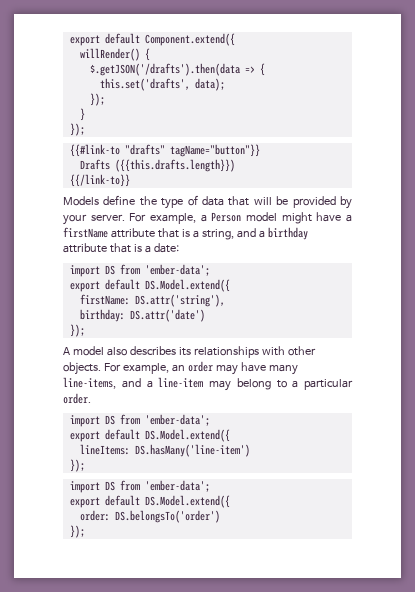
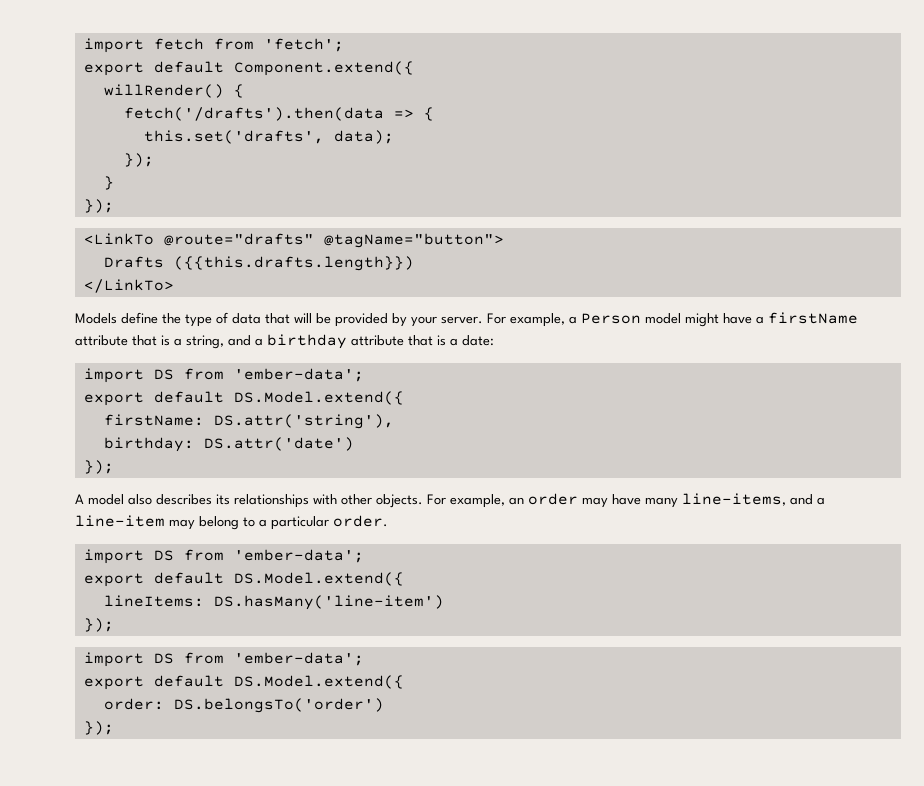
(69, 40) none -> [83,38,344,53] import fetch from 'fetch'; //
[89,63,240,76] $.getJSON('/drafts').then(data -> [123,107,384,121] fetch('/drafts').then(data
[69,144,260,157] {{#link-to "drafts" tagName="button"}} -> [83,233,504,248] <LinkTo @route="drafts" @tagName="button">
[69,174,130,187] {{/link-to}} -> [83,279,174,293] </LinkTo>

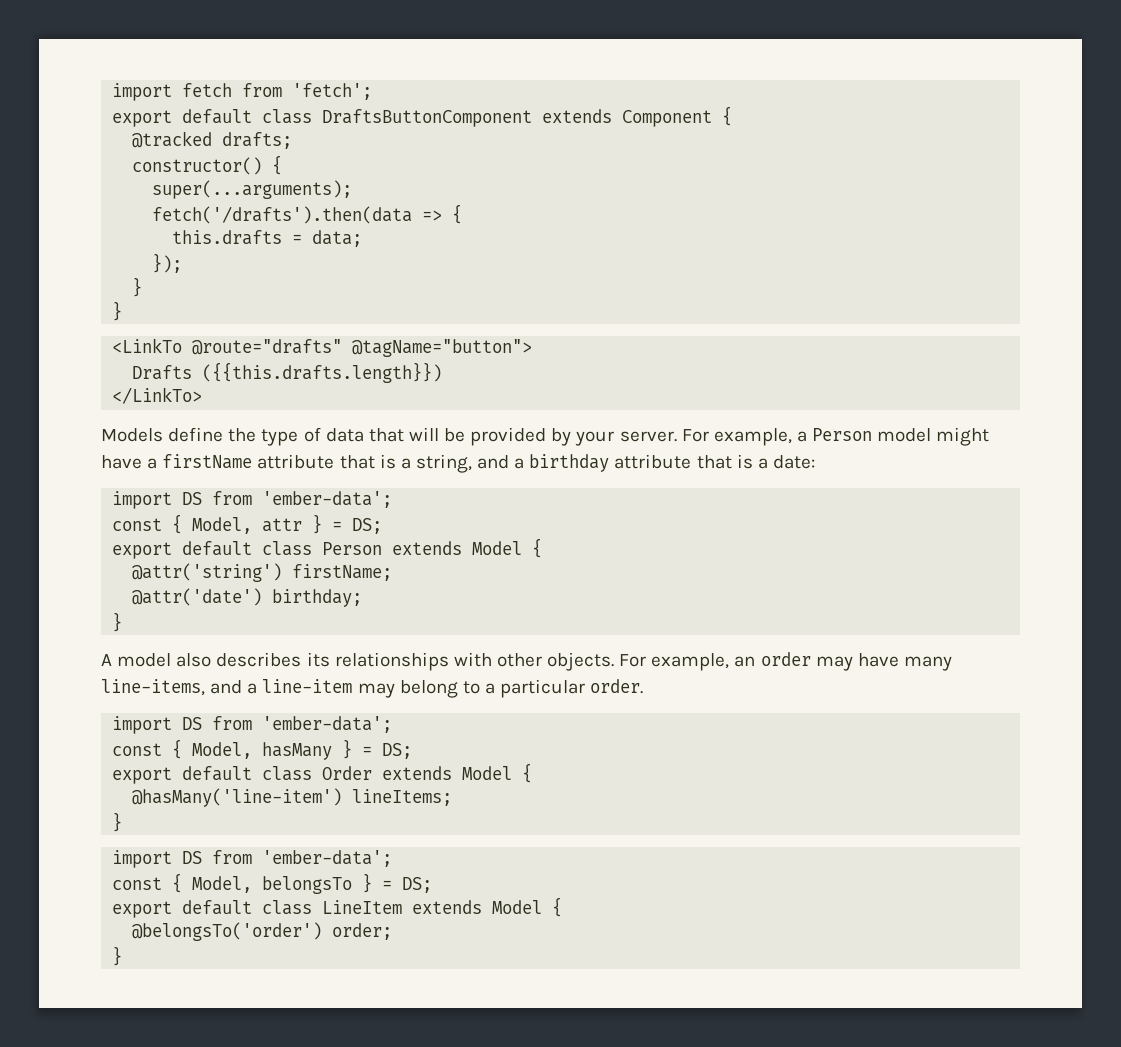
[233,61,414,76] [103,84,244,98] Component.extend({ // willRender() { -> [262,106,733,127] [132,131,293,149] [132,155,283,175] [152,180,353,199] class DraftsButtonComponent extends Component { // @tracked drafts; // constructor() { // super(...arguments);
[143,130,394,144] this.set('drafts', data); -> [172,230,363,247] this.drafts = data;
[83,199,114,213] }); -> [112,301,123,321] }
[83,391,404,406] [103,414,394,429] [103,437,354,452] [83,460,114,474] export default DS.Model.extend({ // firstName: DS.attr('string'), // birthday: DS.attr('date') // }); -> [112,514,383,534] [112,538,543,559] [132,563,393,582] [132,588,363,607] [112,612,123,632] const { Model, attr } = DS; // export default class Person extends Model { // @attr('string') firstName; // @attr('date') birthday; // }
[83,572,404,587] [103,595,444,610] [83,618,114,632] [83,652,364,667] [83,675,404,690] [103,698,384,713] [83,721,114,735] export default DS.Model.extend({ // lineItems: DS.hasMany('line-item') // }); // import DS from 'ember-data'; // export default DS.Model.extend({ // order: DS.belongsTo('order') // }); -> [112,739,413,760] [112,763,533,784] [132,788,453,807] [112,812,123,832] [112,850,393,868] [112,873,433,894] [112,897,563,918] [132,922,393,941] [112,946,123,966] const { Model, hasMany } = DS; // export default class Order extends Model { // @hasMany('line-item') lineItems; // } // import DS from 'ember-data'; // const { Model, belongsTo } = DS; // export default class LineItem extends Model { // @belongsTo('order') order; // }

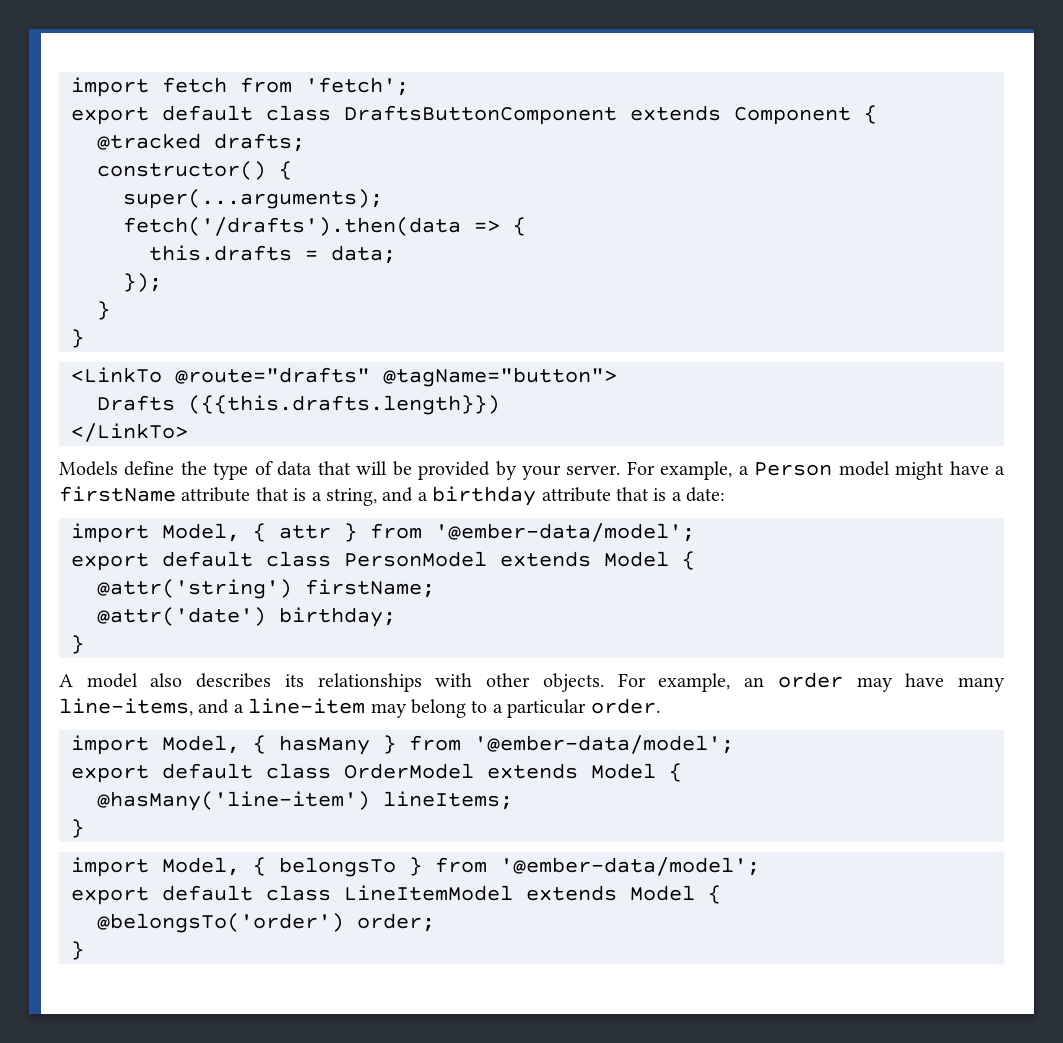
[182,491,393,508] [112,514,383,534] [112,541,383,559] DS from 'ember-data'; // const { Model, attr } = DS; // export default class Person -> [162,523,695,542] [71,551,487,571] Model, { attr } from '@ember-data/model'; // export default class PersonModel
[182,716,393,733] [112,739,413,760] [112,766,373,784] DS from 'ember-data'; // const { Model, hasMany } = DS; // export default class Order -> [162,735,734,755] [71,763,474,783] Model, { hasMany } from '@ember-data/model'; // export default class OrderModel
[182,850,393,867] [112,873,433,894] [112,900,403,918] DS from 'ember-data'; // const { Model, belongsTo } = DS; // export default class LineItem -> [162,857,760,877] [71,885,513,905] Model, { belongsTo } from '@ember-data/model'; // export default class LineItemModel

